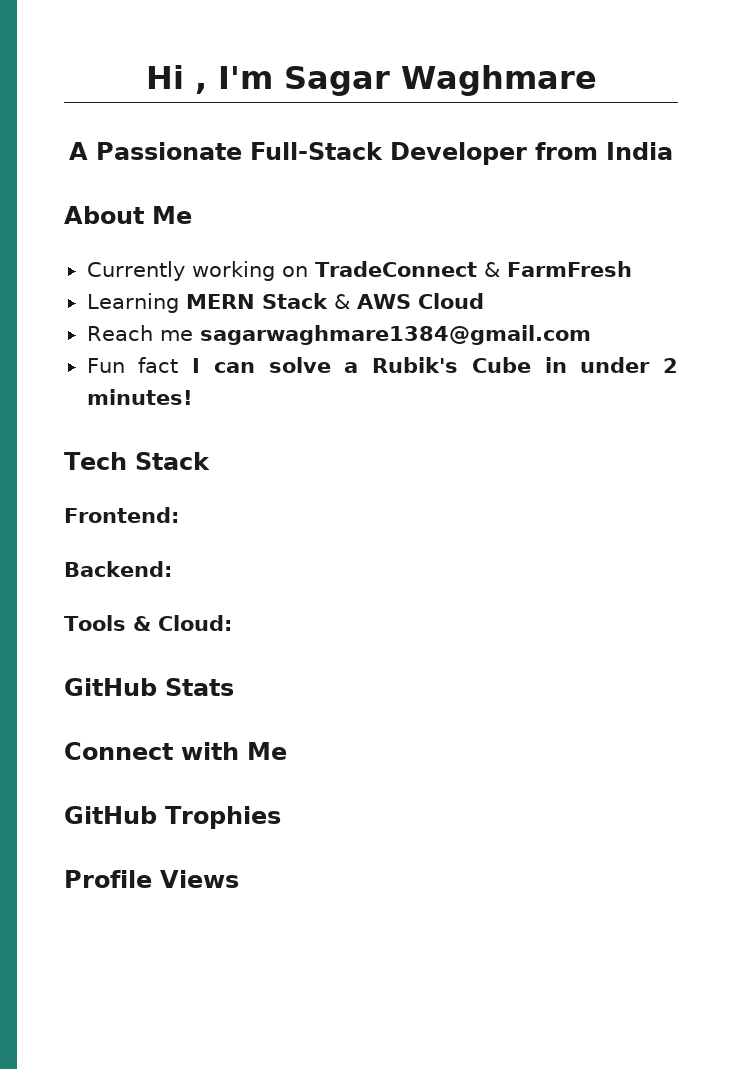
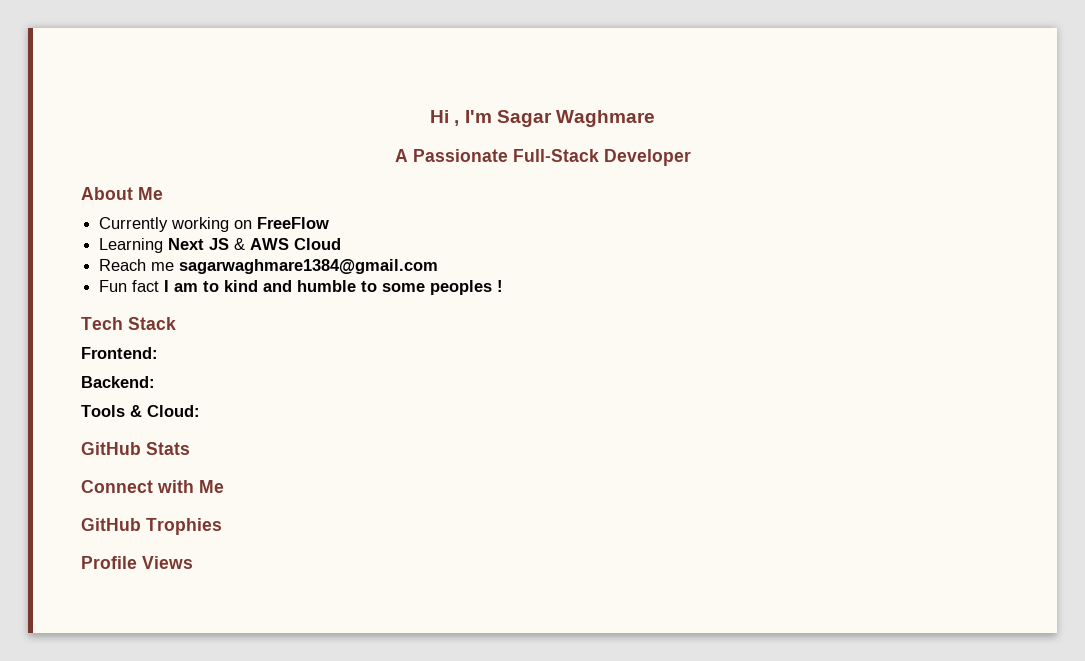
[535,142,674,160] from India -> (691, 157) none
[314,261,633,277] TradeConnect & FarmFresh -> [257,217,330,229] FreeFlow
[185,293,328,309] MERN Stack -> [168,238,230,250] Next JS
[213,357,678,373] [86,389,193,405] can solve a Rubik's Cube in under 2 minutes! -> [174,280,504,295] am to kind and humble to some peoples !

